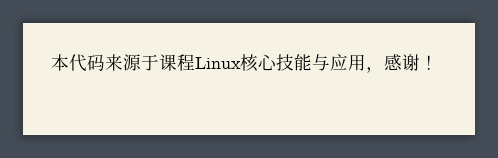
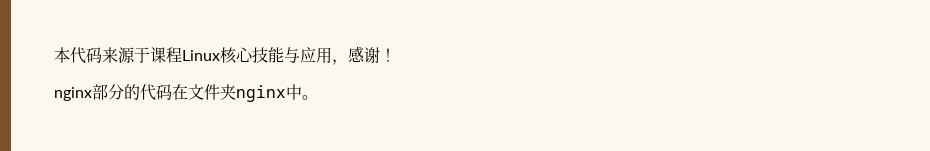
(438, 62) none -> [54,84,318,102] // nginx部分的代码在文件夹nginx中。

